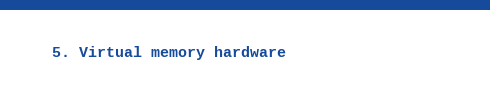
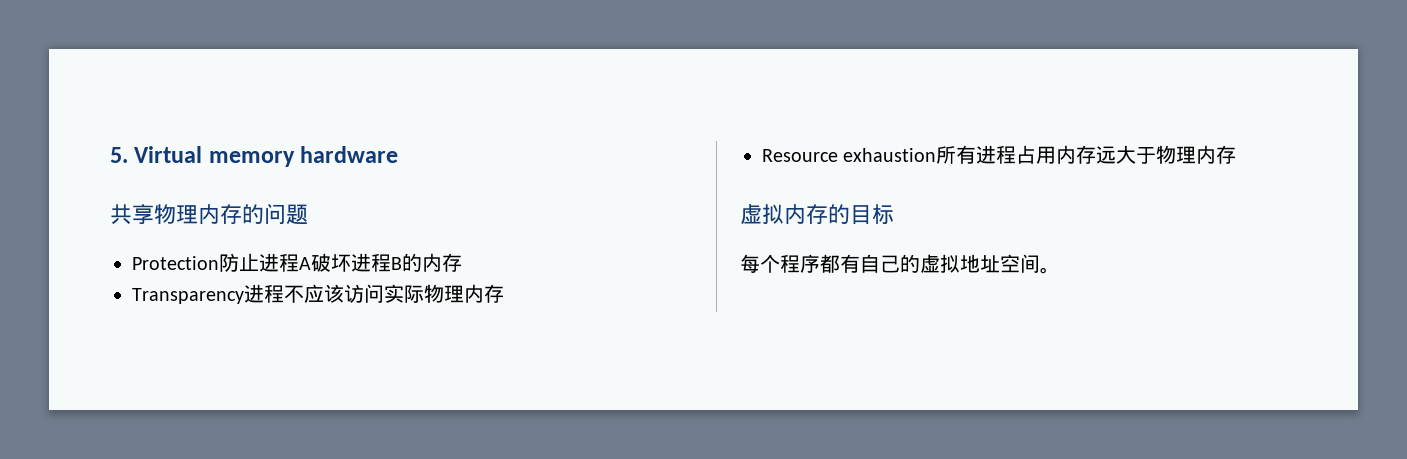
(286, 51) none -> [110,203,308,225] [132,253,462,272] [132,284,504,304] [762,145,1237,164] [740,204,894,225] [740,254,1060,274] // 共享物理内存的问题 // Protection防止进程A破坏进程B的内存 // Transparency进程不应该访问实际物理内存 // Resource exhaustion所有进程占用内存远大于物理内存 // 虚拟内存的目标 // 每个程序都有自己的虚拟地址空间。

